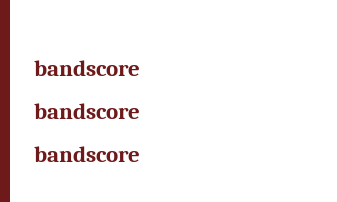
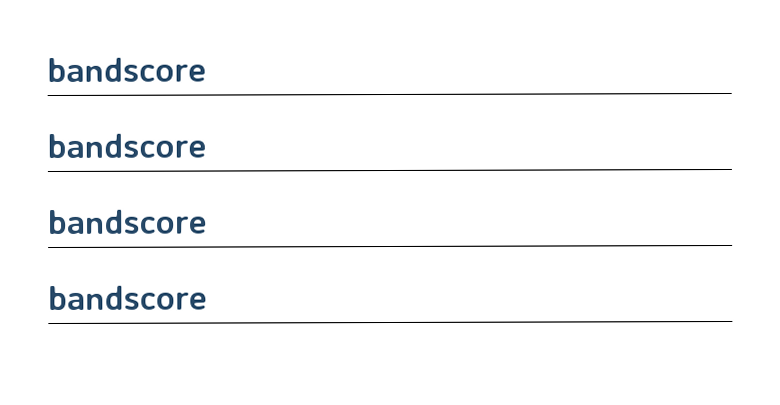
[34,60,140,76] [34,103,140,119] [34,146,140,162] bandscore // bandscore // bandscore -> [47,57,207,83] [47,133,207,159] [48,209,208,235] [48,285,208,311] bandscore // bandscore // bandscore // bandscore

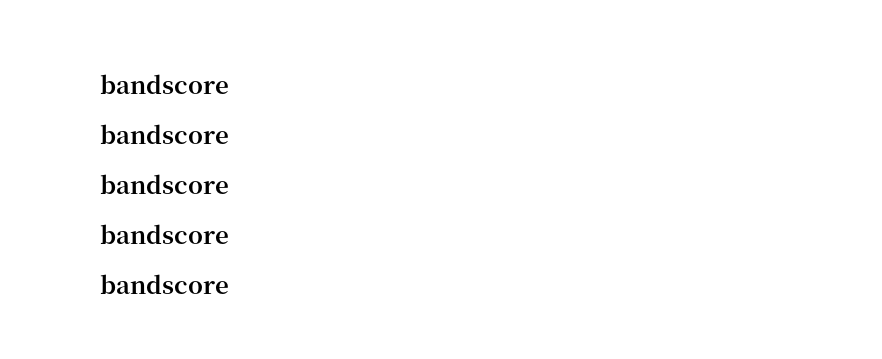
[47,57,207,83] [47,133,207,159] [48,209,208,235] [48,285,208,311] bandscore // bandscore // bandscore // bandscore -> [100,74,229,94] [100,124,229,144] [100,174,229,194] [100,224,229,244] [100,274,229,294] bandscore // bandscore // bandscore // bandscore // bandscore

